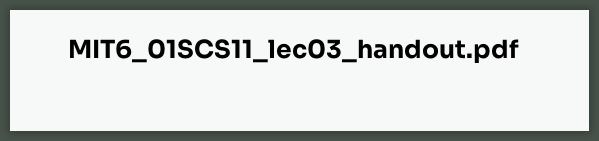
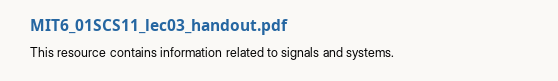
(519, 51) none -> [30,47,394,60] // This resource contains information related to signals and systems.

